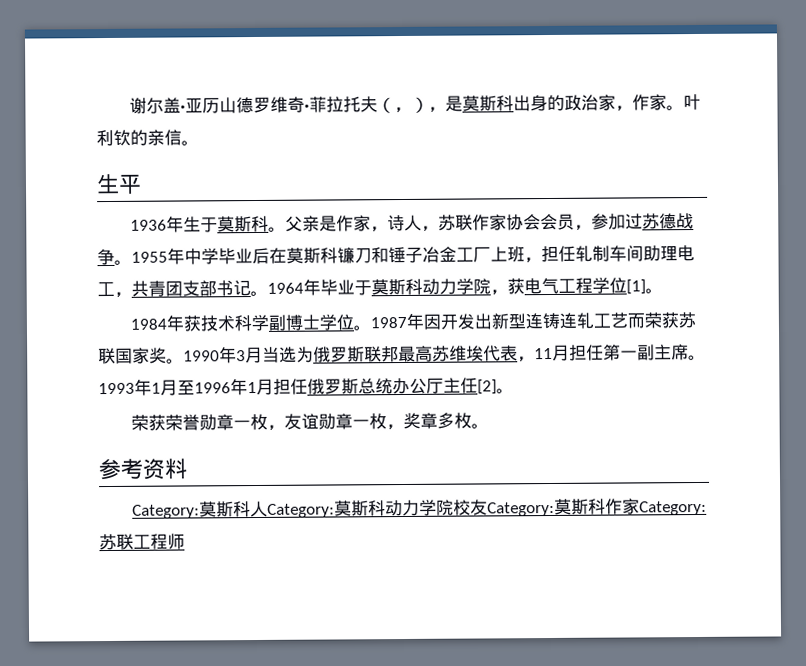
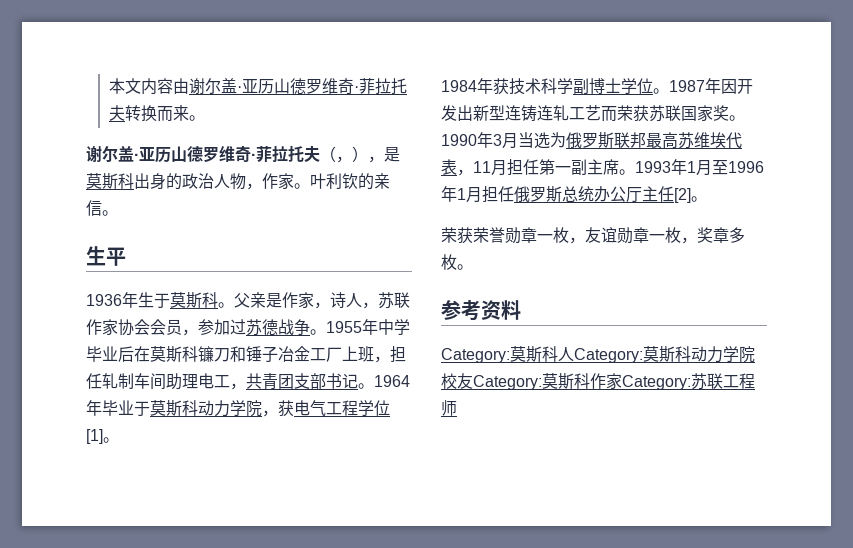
(128, 105) none -> [109,78,408,95] [109,105,206,122] 本文内容由谢尔盖·亚历山德罗维奇·菲拉托夫转换而来。 //
[597,94,616,111] 家 -> [214,173,246,190] 人物

